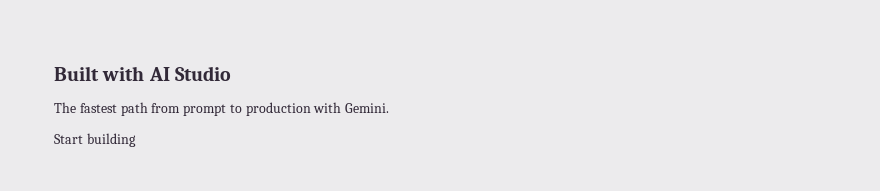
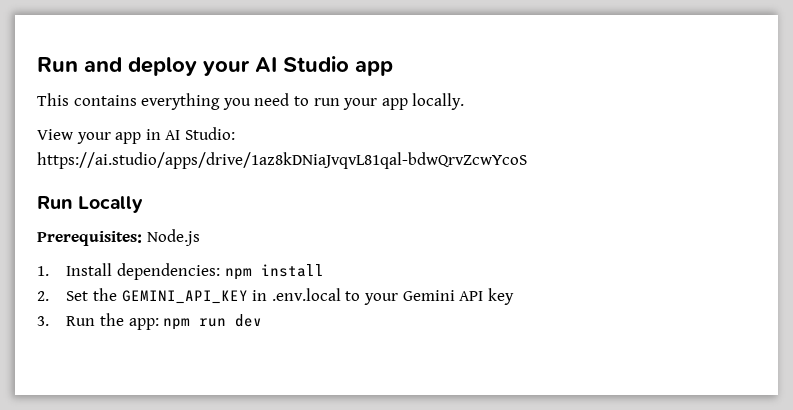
[54,66,231,81] [54,102,390,116] [54,133,136,147] Built with AI Studio // The fastest path from prompt to production with Gemini. // Start building -> [37,56,393,76] [37,93,465,110] [37,127,235,144] [37,152,527,169] [37,196,144,213] [37,229,200,246] [37,263,324,280] [37,288,514,305] [37,313,263,330] Run and deploy your AI Studio app // This contains everything you need to run your app locally. // View your app in AI Studio: https://ai.studio/apps/drive/1az8kDNiaJvqvL81qal-bdwQrvZcwYcoS // Run Locally // Prerequisites: Node.js // 1. Install dependencies: npm install // 2. Set the GEMINI_API_KEY in .env.local to your Gemini API key // 3. Run the app: npm run dev

